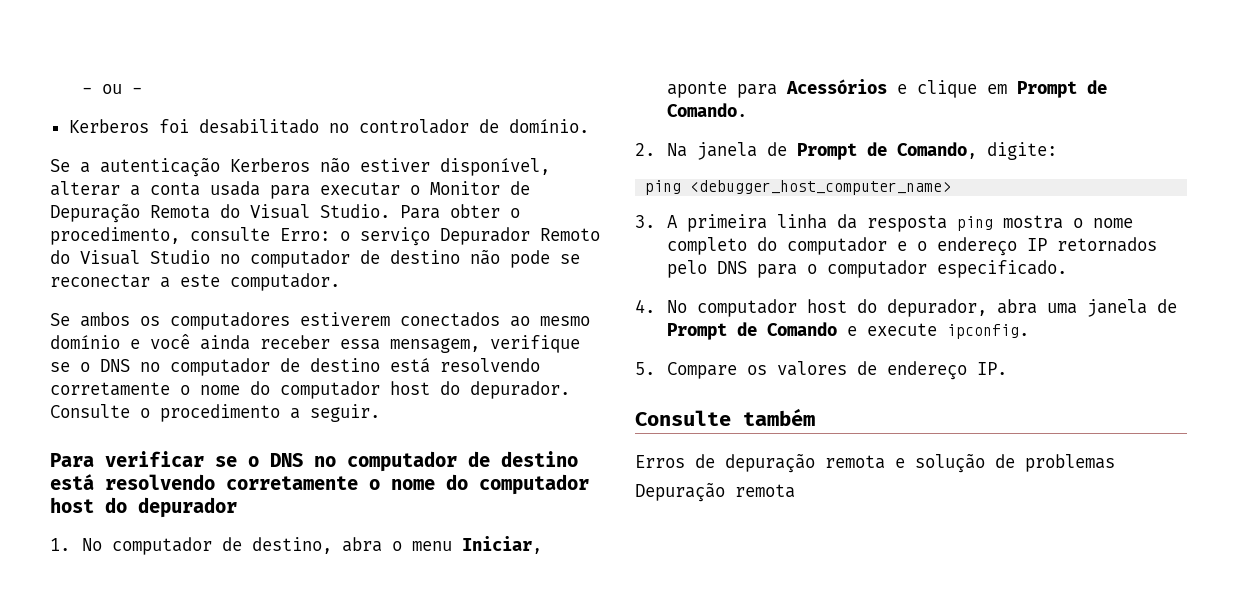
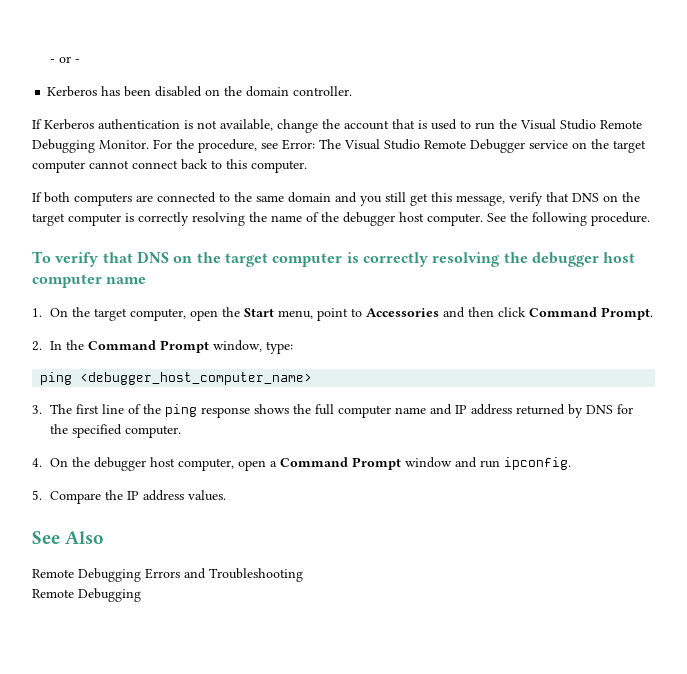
[82,84,123,94] - ou -> [50,56,72,63] - or
[158,119,589,134] [50,157,550,177] [50,181,530,199] [50,203,520,223] [50,227,600,246] [50,249,580,268] [50,273,340,291] [50,312,590,330] [50,334,580,353] [50,358,540,376] [50,381,570,399] [50,404,380,422] [50,451,578,472] [50,474,589,495] [50,497,237,518] [50,536,543,555] [667,79,1108,98] [667,103,748,117] [635,142,1058,160] [645,180,952,195] [635,214,1134,232] [667,237,1158,256] [667,260,1068,278] [635,299,1178,317] [667,322,1030,340] [635,361,1008,380] [635,408,815,426] [635,453,1115,473] [635,482,795,502] foi desabilitado no controlador de domínio. // Se a autenticação Kerberos não estiver disponível, alterar a conta usada para executar o Monitor de Depuração Remota do Visual Studio. Para obter o procedimento, consulte Erro: o serviço Depurador Remoto do Visual Studio no computador de destino não pode se reconectar a este computador. // Se ambos os computadores estiverem conectados ao mesmo domínio e você ainda receber essa mensagem, verifique se o DNS no computador de destino está resolvendo corretamente o nome do computador host do depurador. Consulte o procedimento a seguir. // Para verificar se o DNS no computador de destino está resolvendo corretamente o nome do computador host do depurador // 1. No computador de destino, abra o menu Iniciar, aponte para Acessórios e clique em Prompt de Comando. // 2. Na janela de Prompt de Comando, digite: // ping <debugger_host_computer_name> // 3. A primeira linha da resposta ping mostra o nome completo do computador e o endereço IP retornados pelo DNS para o computador especificado. // 4. No computador host do depurador, abra uma janela de Prompt de Comando e execute ipconfig. // 5. Compare os valores de endereço IP. // Consulte também // Erros de depuração remota e solução de problemas // Depuração remota -> [101,86,353,97] [32,119,642,133] [32,139,646,153] [32,159,307,173] [32,192,640,206] [32,212,650,226] [32,251,636,267] [32,274,147,288] [32,307,654,321] [32,340,294,354] [40,372,313,385] [32,404,634,418] [50,424,182,438] [32,457,572,471] [32,490,227,504] [32,531,104,544] [32,568,303,582] [32,588,141,602] has been disabled on the domain controller. // If Kerberos authentication is not available, change the account that is used to run the Visual Studio Remote Debugging Monitor. For the procedure, see Error: The Visual Studio Remote Debugger service on the target computer cannot connect back to this computer. // If both computers are connected to the same domain and you still get this message, verify that DNS on the target computer is correctly resolving the name of the debugger host computer. See the following procedure. // To verify that DNS on the target computer is correctly resolving the debugger host computer name // 1. On the target computer, open the Start menu, point to Accessories and then click Command Prompt. // 2. In the Command Prompt window, type: // ping <debugger_host_computer_name> // 3. The first line of the ping response shows the full computer name and IP address returned by DNS for the specified computer. // 4. On the debugger host computer, open a Command Prompt window and run ipconfig. // 5. Compare the IP address values. // See Also // Remote Debugging Errors and Troubleshooting // Remote Debugging

